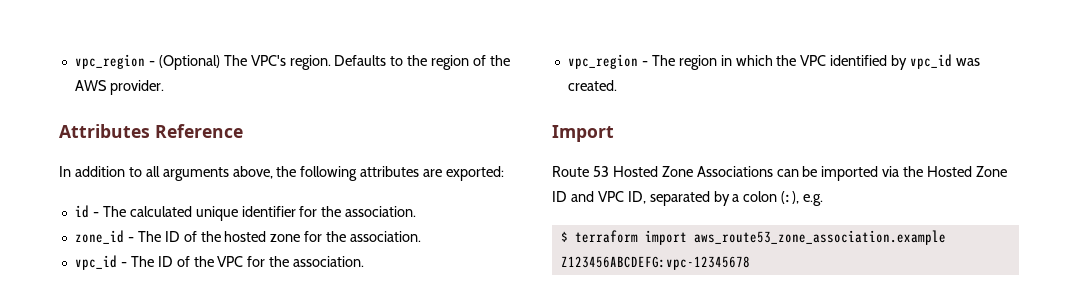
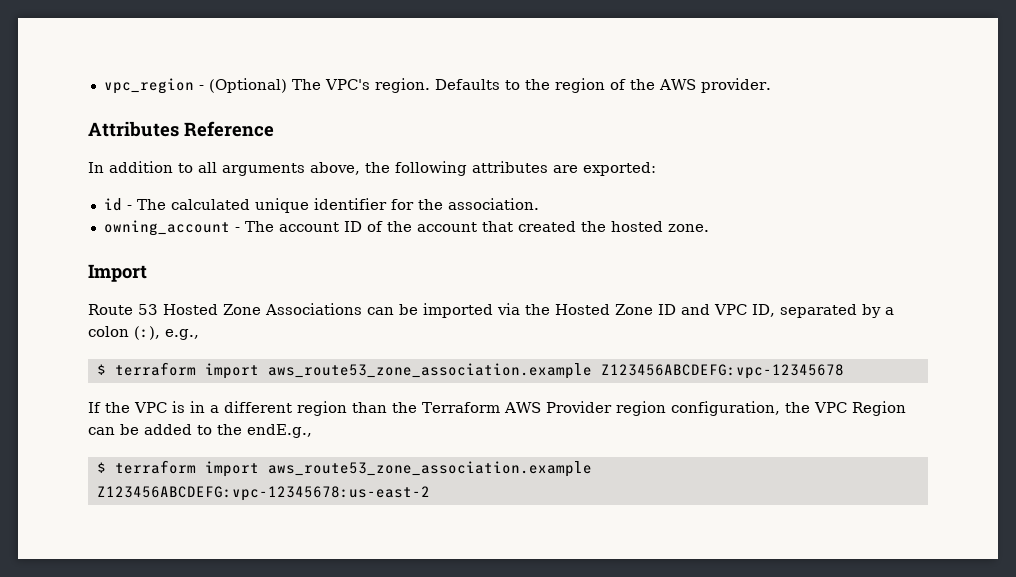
[74,230,422,244] [74,255,365,270] [567,54,981,70] [567,80,617,91] zone_id - The ID of the hosted zone for the association. // vpc_id - The ID of the VPC for the association. // vpc_region - The region in which the VPC identified by vpc_id was created. -> [103,220,709,236] owning_account - The account ID of the account that created the hosted zone.
[803,194,824,206] e.g. -> [165,329,199,340] e.g.,
(750, 263) none -> [88,401,906,416] [88,424,312,438] [96,460,592,477] [96,486,430,501] // If the VPC is in a different region than the Terraform AWS Provider region configuration, the VPC Region can be added to the endE.g., // $ terraform import aws_route53_zone_association.example Z123456ABCDEFG:vpc-12345678:us-east-2

